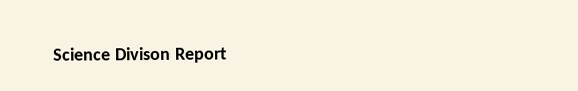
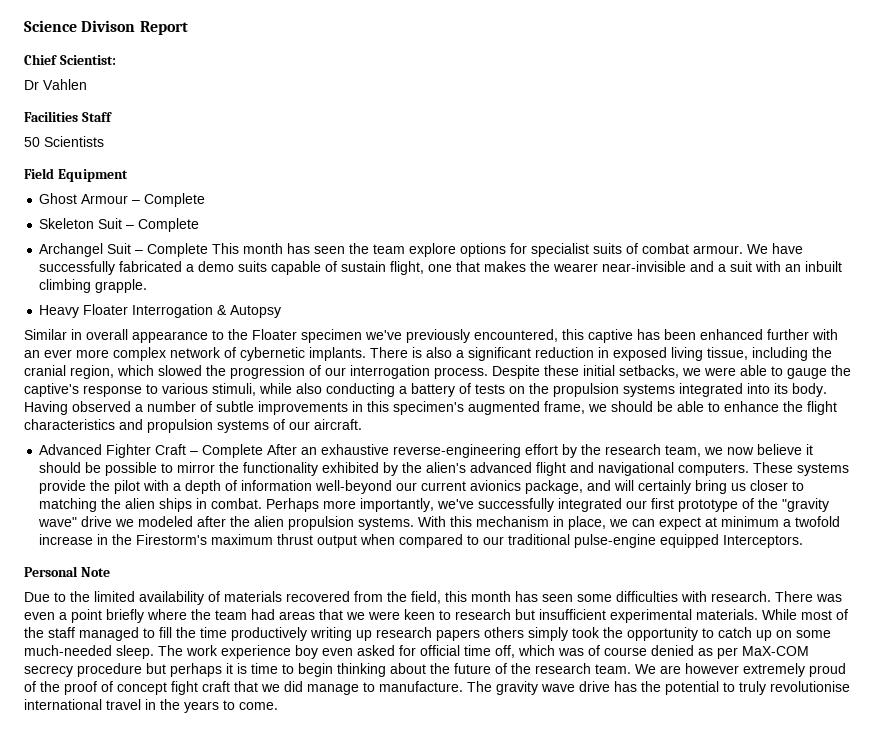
(227, 55) none -> [24,54,116,65] [24,79,87,90] [24,111,112,122] [24,136,104,147] [24,168,128,182] [39,193,206,207] [39,218,200,232] [39,243,804,257] [39,261,843,275] [39,279,148,293] [39,304,282,318] [24,329,838,343] [24,347,832,361] [24,365,851,379] [24,383,827,397] [24,401,837,415] [24,419,362,433] [39,444,814,458] [39,462,850,476] [39,480,805,494] [39,498,830,512] [38,516,841,530] [39,534,804,548] [24,566,110,577] [24,591,842,605] [24,609,848,623] [24,627,831,641] [24,645,809,659] [24,663,846,677] [24,681,850,695] [24,699,278,713] // Chief Scientist: // Dr Vahlen // Facilities Staff // 50 Scientists // Field Equipment // Ghost Armour – Complete // Skeleton Suit – Complete // Archangel Suit – Complete This month has seen the team explore options for specialist suits of combat armour. We have successfully fabricated a demo suits capable of sustain flight, one that makes the wearer near-invisible and a suit with an inbuilt climbing grapple. // Heavy Floater Interrogation & Autopsy // Similar in overall appearance to the Floater specimen we've previously encountered, this captive has been enhanced further with an ever more complex network of cybernetic implants. There is also a significant reduction in exposed living tissue, including the cranial region, which slowed the progression of our interrogation process. Despite these initial setbacks, we were able to gauge the captive's response to various stimuli, while also conducting a battery of tests on the propulsion systems integrated into its body. Having observed a number of subtle improvements in this specimen's augmented frame, we should be able to enhance the flight characteristics and propulsion systems of our aircraft. // Advanced Fighter Craft – Complete After an exhaustive reverse-engineering effort by the research team, we now believe it should be possible to mirror the functionality exhibited by the alien's advanced flight and navigational computers. These systems provide the pilot with a depth of information well-beyond our current avionics package, and will certainly bring us closer to matching the alien ships in combat. Perhaps more importantly, we've successfully integrated our first prototype of the "gravity wave" drive we modeled after the alien propulsion systems. With this mechanism in place, we can expect at minimum a twofold increase in the Firestorm's maximum thrust output when compared to our traditional pulse-engine equipped Interceptors. // Personal Note // Due to the limited availability of materials recovered from the field, this month has seen some difficulties with research. There was even a point briefly where the team had areas that we were keen to research but insufficient experimental materials. While most of the staff managed to fill the time productively writing up research papers others simply took the opportunity to catch up on some much-needed sleep. The work experience boy even asked for official time off, which was of course denied as per MaX-COM secrecy procedure but perhaps it is time to begin thinking about the future of the research team. We are however extremely proud of the proof of concept fight craft that we did manage to manufacture. The gravity wave drive has the potential to truly revolutionise international travel in the years to come.

